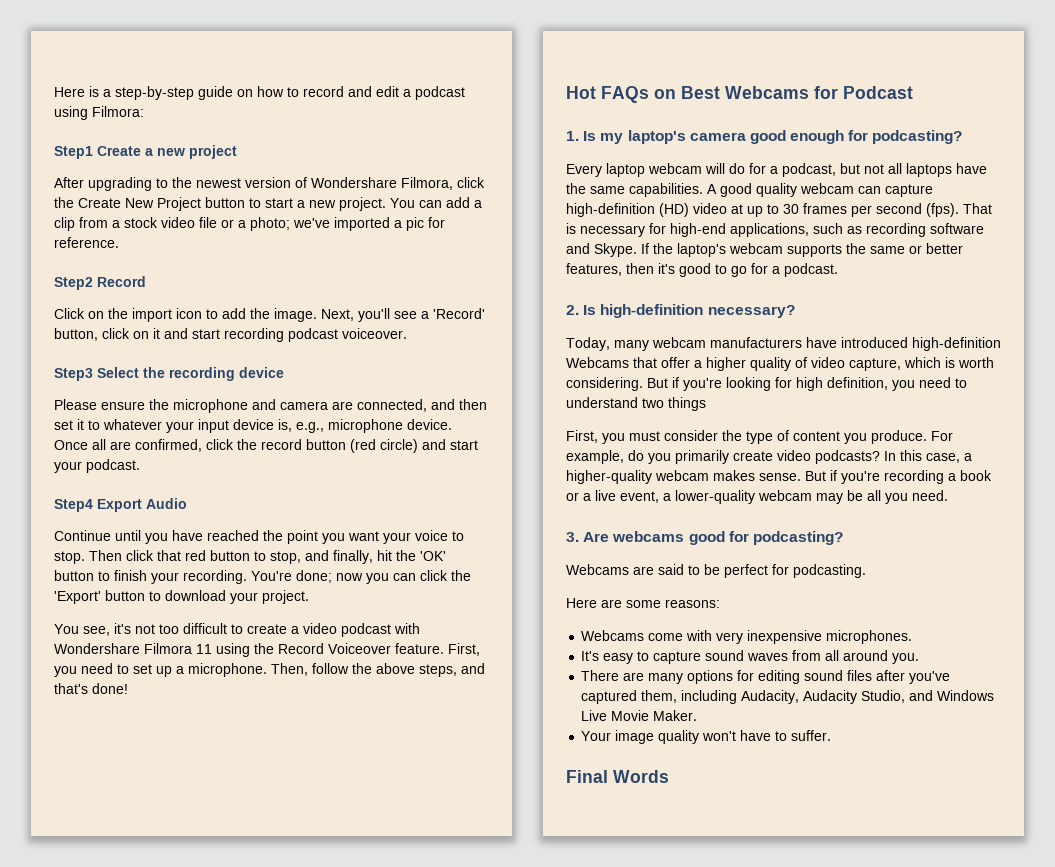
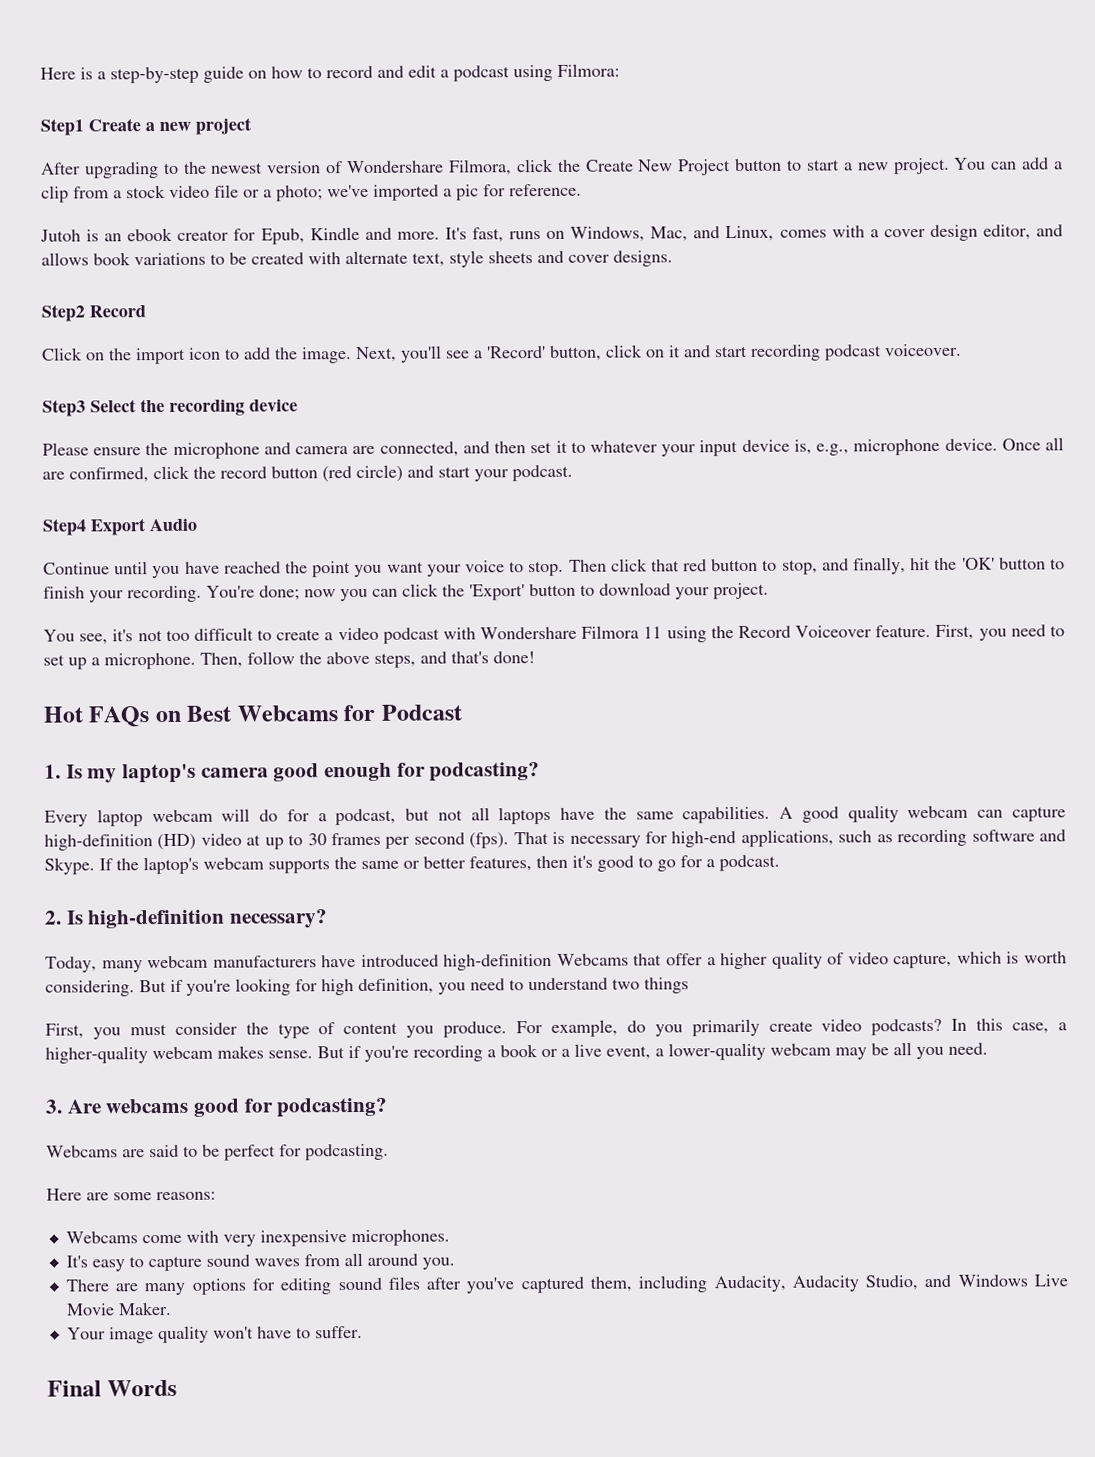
(119, 242) none -> [40,224,1064,245] [41,250,673,268] // Jutoh is an ebook creator for Epub, Kindle and more. It's fast, runs on Windows, Mac, and Linux, comes with a cover design editor, and allows book variations to be created with alternate text, style sheets and cover designs.

